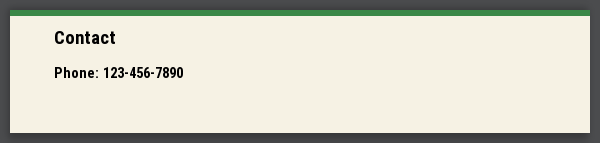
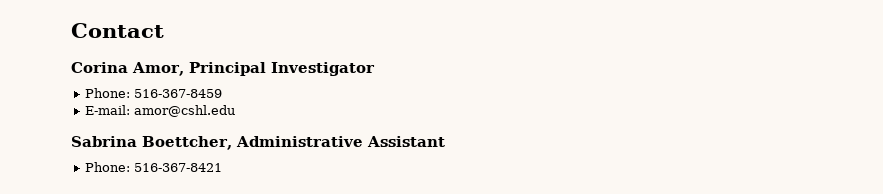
[54,67,183,78] Phone: 123-456-7890 -> [71,62,375,76] [85,88,223,98] [85,105,236,117] [71,136,445,150] [85,162,223,172] Corina Amor, Principal Investigator // Phone: 516-367-8459 // E-mail: amor@cshl.edu // Sabrina Boettcher, Administrative Assistant // Phone: 516-367-8421

